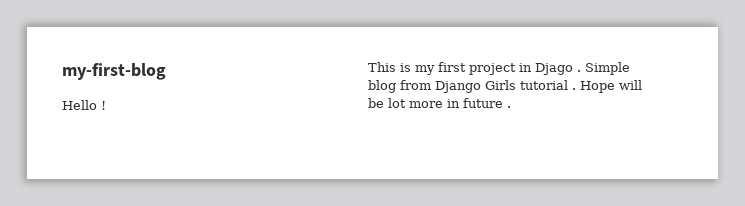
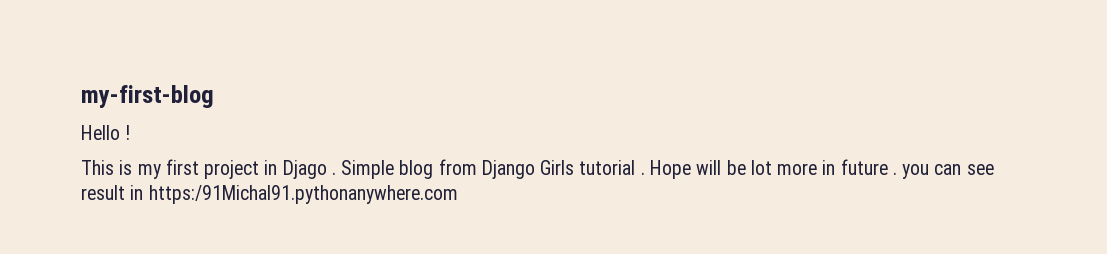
(511, 107) none -> [902,164,994,179] [81,185,458,204] you can see result in https:/91Michal91.pythonanywhere.com

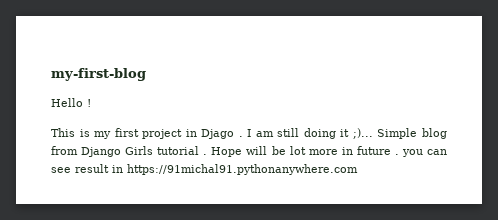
(336, 173) none -> [247,128,373,139] I am still doing it ;)...
[148,185,458,204] https:/91Michal91.pythonanywhere.com -> [127,164,358,175] https://91michal91.pythonanywhere.com

